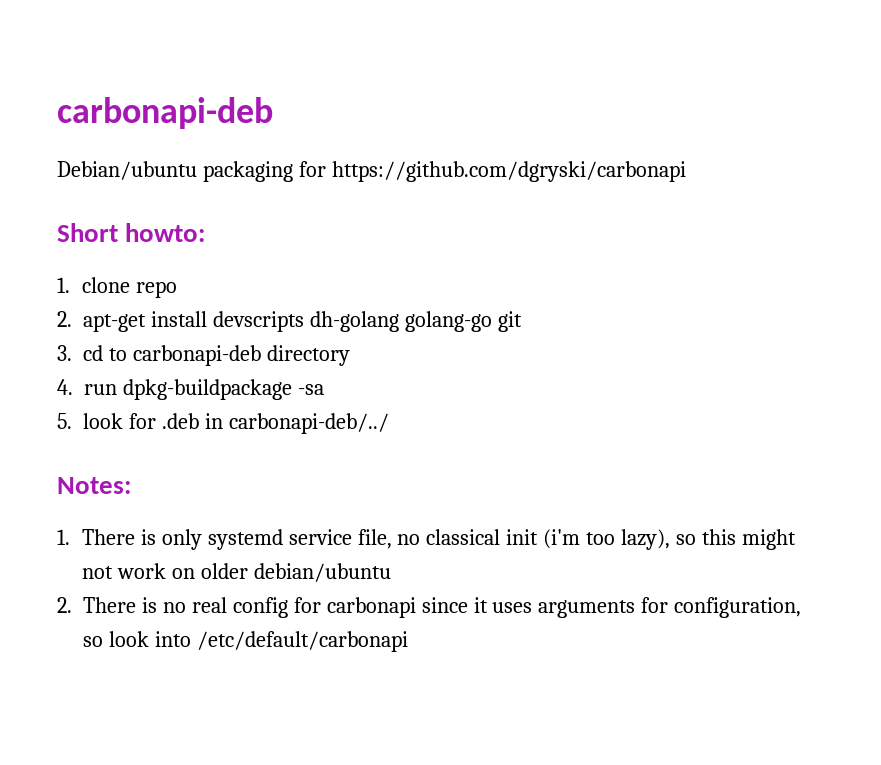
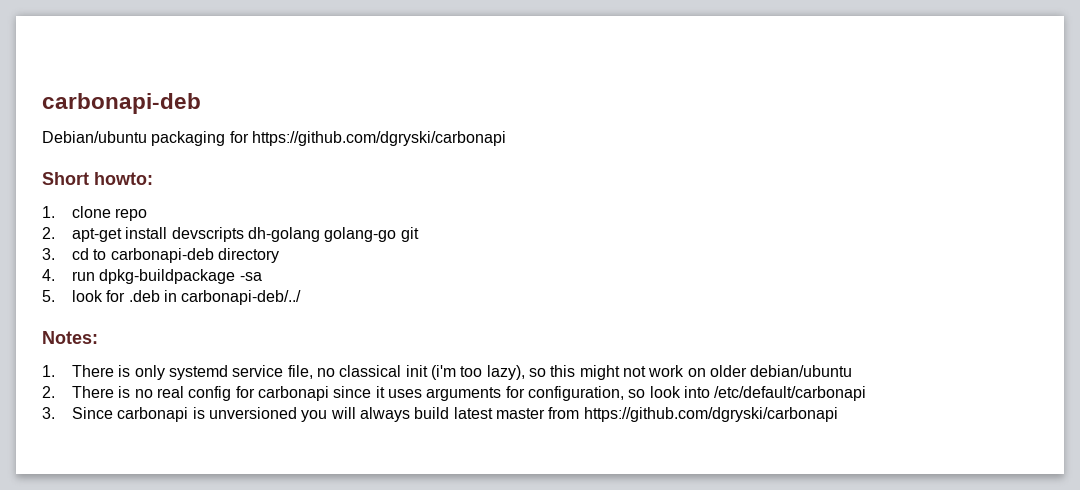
(408, 641) none -> [42,407,838,422] // 3. Since carbonapi is unversioned you will always build latest master from https://github.com/dgryski/carbonapi

